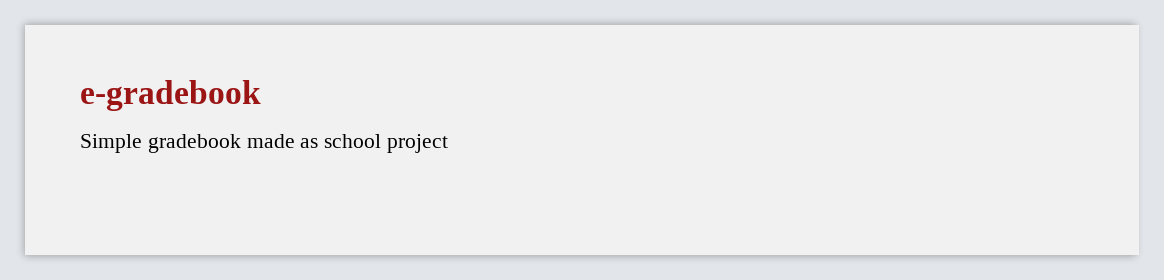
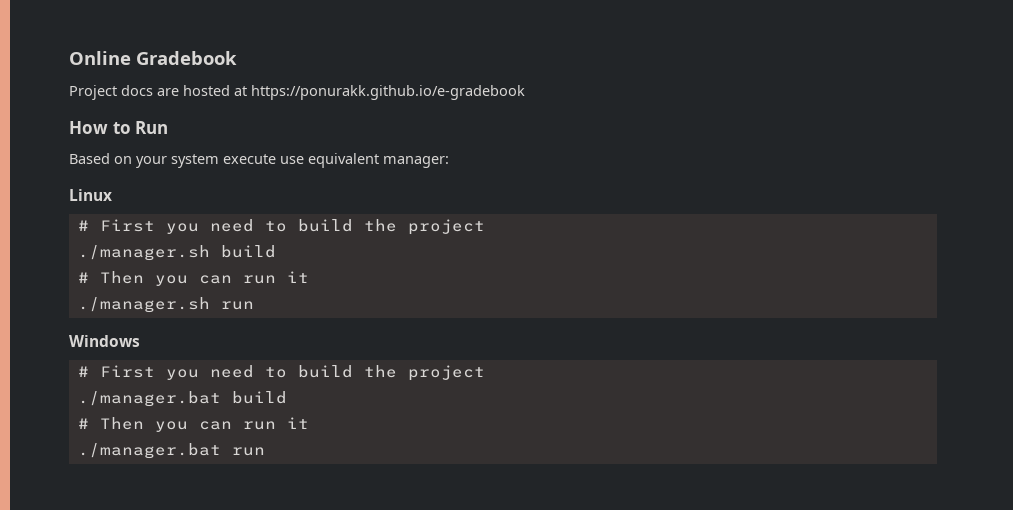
[80,80,261,111] [80,134,449,153] e-gradebook // Simple gradebook made as school project -> [69,51,237,65] [69,85,525,100] [69,121,169,134] [69,153,449,168] [69,189,112,201] [77,219,485,235] [77,245,276,261] [77,271,309,286] [77,297,254,313] [69,335,140,347] [77,365,485,381] [77,391,287,407] [77,417,309,432] [77,443,265,459] Online Gradebook // Project docs are hosted at https://ponurakk.github.io/e-gradebook // How to Run // Based on your system execute use equivalent manager: // Linux // # First you need to build the project // ./manager.sh build // # Then you can run it // ./manager.sh run // Windows // # First you need to build the project // ./manager.bat build // # Then you can run it // ./manager.bat run

